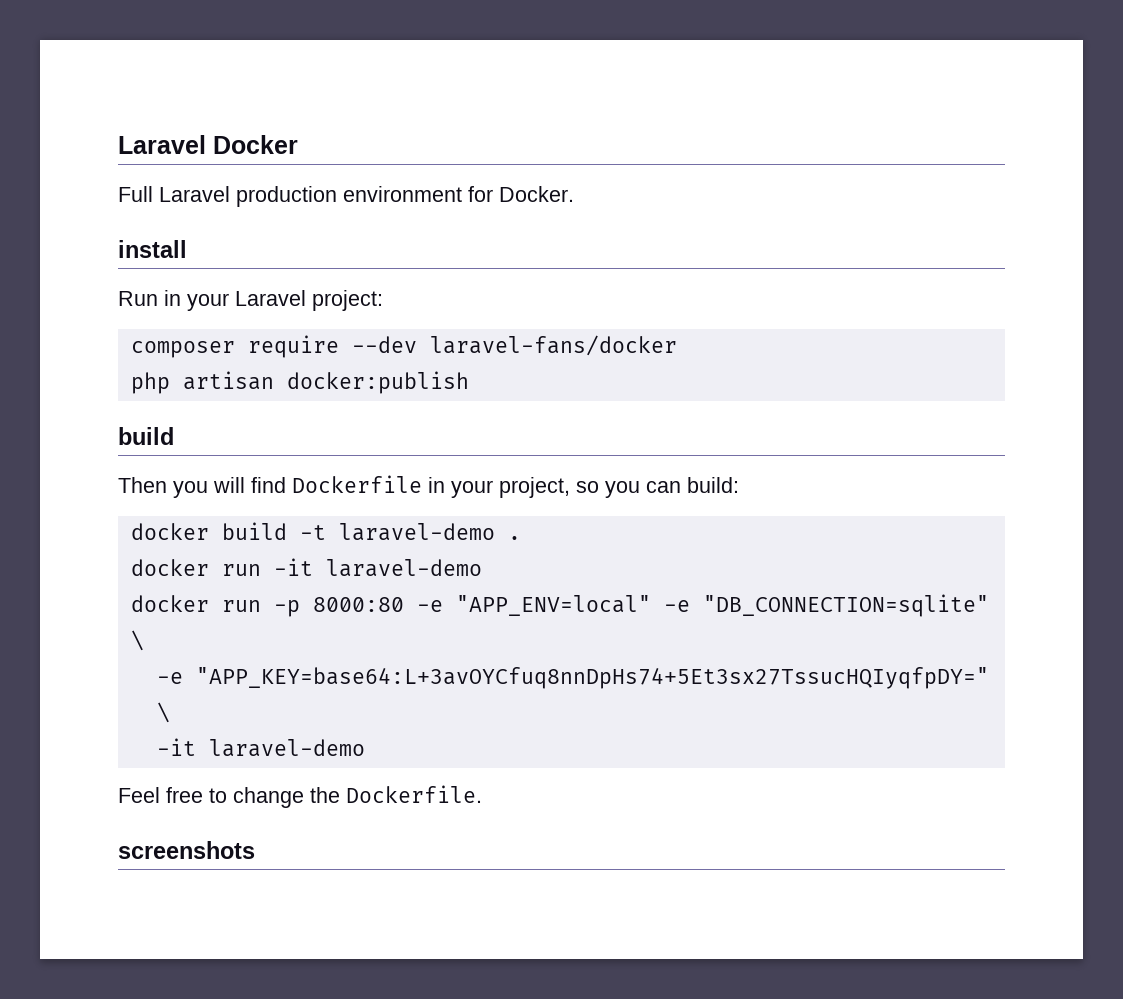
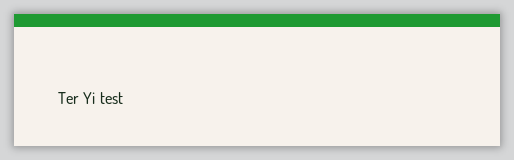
[118,135,298,154] [118,186,574,207] [118,240,187,258] [118,290,383,311] [130,335,677,358] [130,371,469,394] [118,427,174,445] [118,475,739,498] [130,522,521,541] [130,558,482,577] [130,594,989,617] [130,630,144,651] [156,667,989,689] [156,702,170,723] [156,738,365,757] [118,785,482,808] [118,841,255,859] Laravel Docker // Full Laravel production environment for Docker. // install // Run in your Laravel project: // composer require --dev laravel-fans/docker // php artisan docker:publish // build // Then you will find Dockerfile in your project, so you can build: // docker build -t laravel-demo . // docker run -it laravel-demo // docker run -p 8000:80 -e "APP_ENV=local" -e "DB_CONNECTION=sqlite" \ // -e "APP_KEY=base64:L+3avOYCfuq8nnDpHs74+5Et3sx27TssucHQIyqfpDY=" \ // -it laravel-demo // Feel free to change the Dockerfile. // screenshots -> [58,92,123,104] Ter Yi test

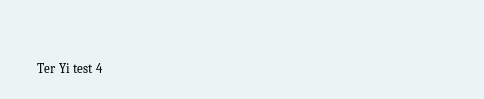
(123, 98) none -> [95,63,103,73] 4

